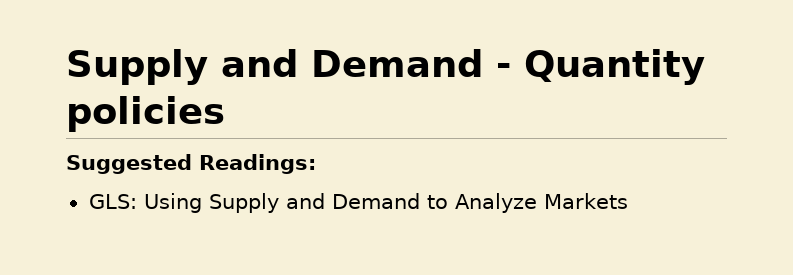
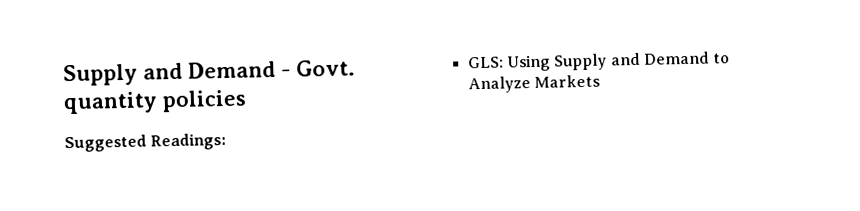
[524,49,705,85] Quantity -> [296,59,355,77] [63,91,158,115] Govt. quantity

